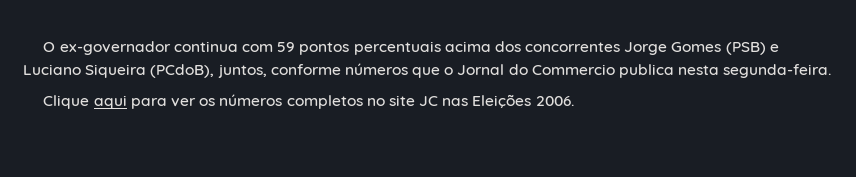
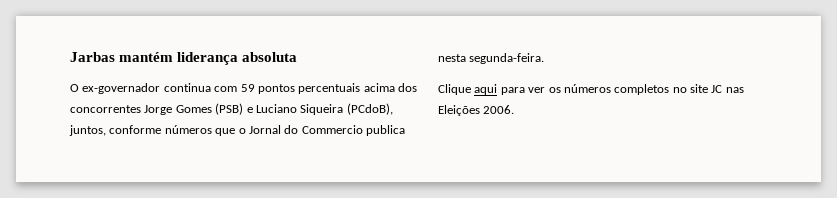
(43, 47) none -> [70,52,298,65] Jarbas mantém liderança absoluta //

